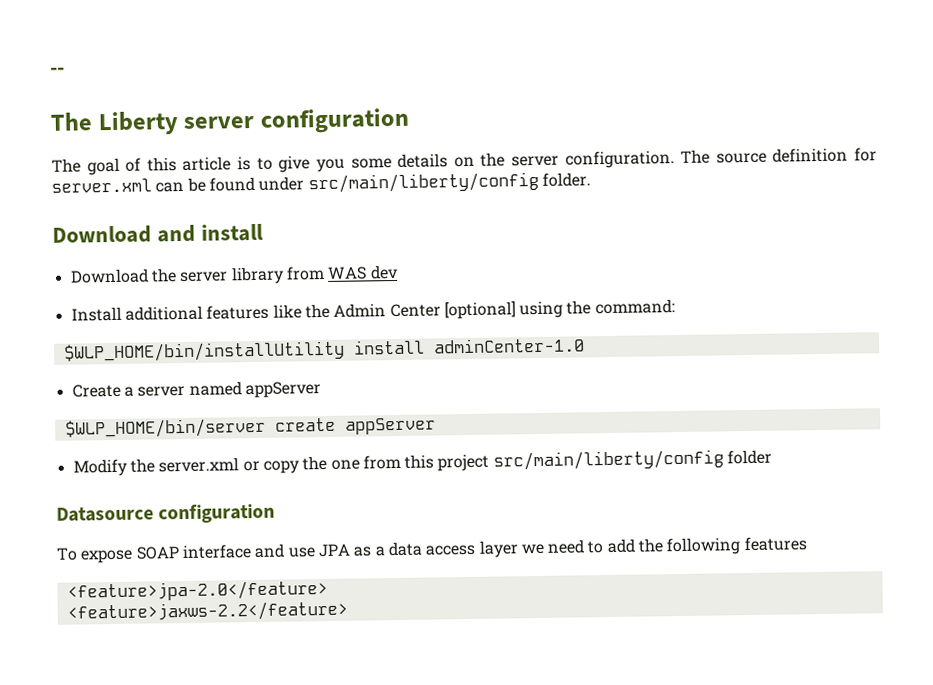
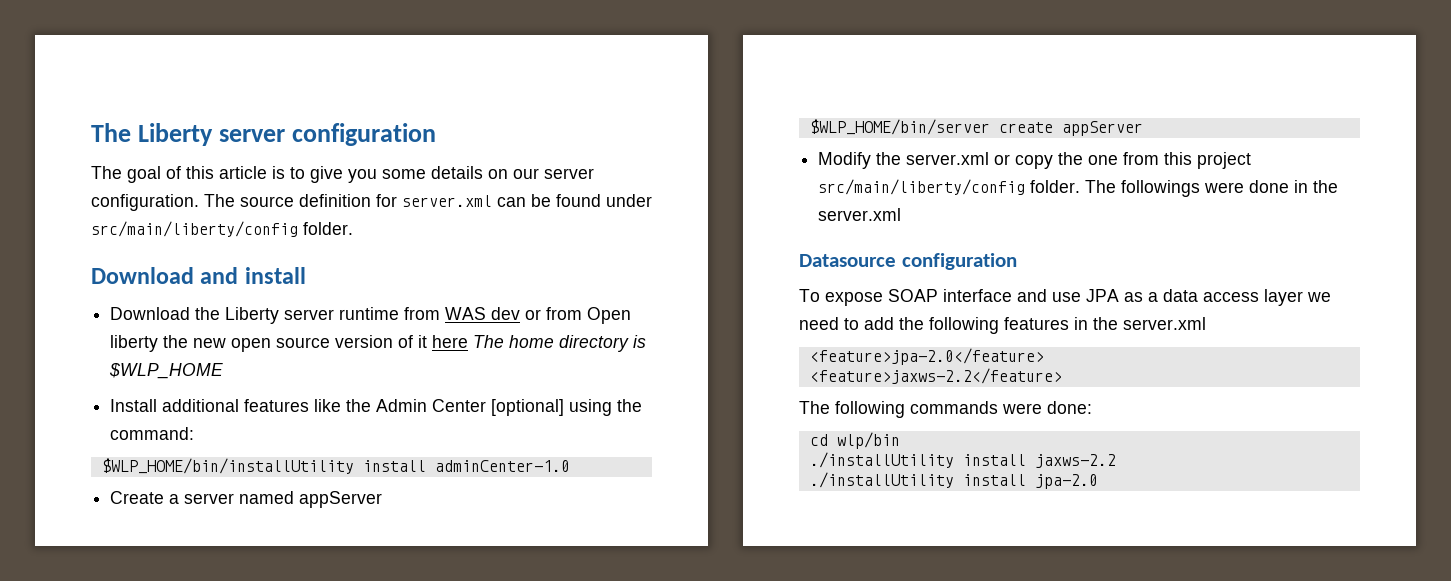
[50,67,65,75] -- // -> (91, 132) none
[480,152,506,167] the -> [513,168,539,179] our
[179,266,285,285] server library -> [225,307,400,324] Liberty server runtime
(399, 272) none -> [525,307,632,324] [110,335,647,352] [109,363,224,379] or from Open liberty the new open source version of it here The home directory is $WLP_HOME
[727,449,773,465] folder -> [1030,180,1339,197] [818,208,902,221] folder. The followings were done in the server.xml
(807, 544) none -> [1074,317,1206,330] in the server.xml
(348, 611) none -> [799,401,1092,418] [809,432,900,449] [809,452,1116,468] [809,472,1098,489] // The following commands were done: // cd wlp/bin // ./installUtility install jaxws-2.2 // ./installUtility install jpa-2.0

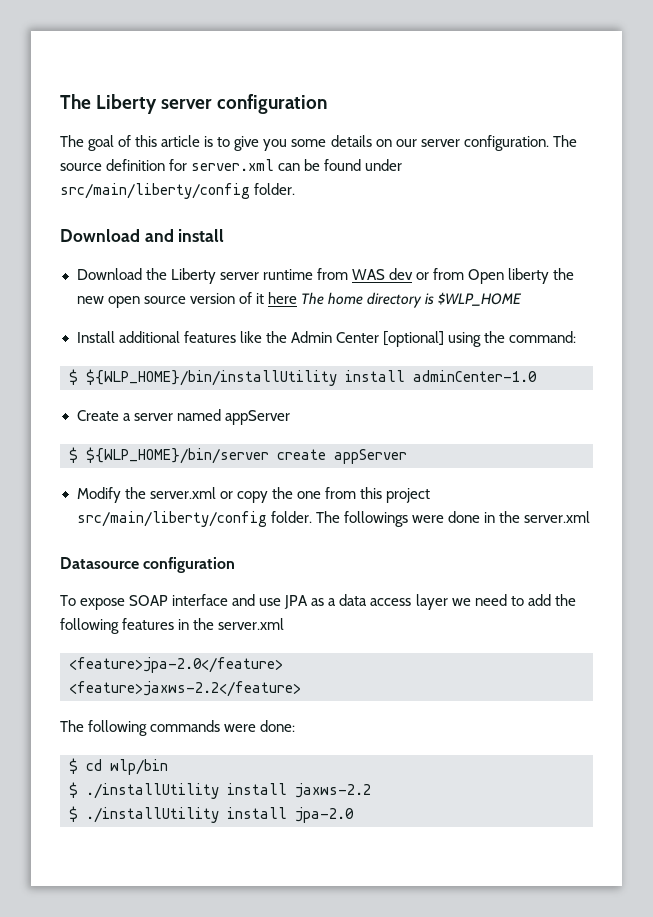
[101,458,354,474] $WLP_HOME/bin/installUtility -> [69,369,337,386] $ ${WLP_HOME}/bin/installUtility
[809,119,990,135] $WLP_HOME/bin/server -> [69,447,269,464] $ ${WLP_HOME}/bin/server
(1092, 407) none -> [69,758,78,774] $
(900, 440) none -> [69,782,78,798] $
(1116, 461) none -> [69,806,78,822] $

